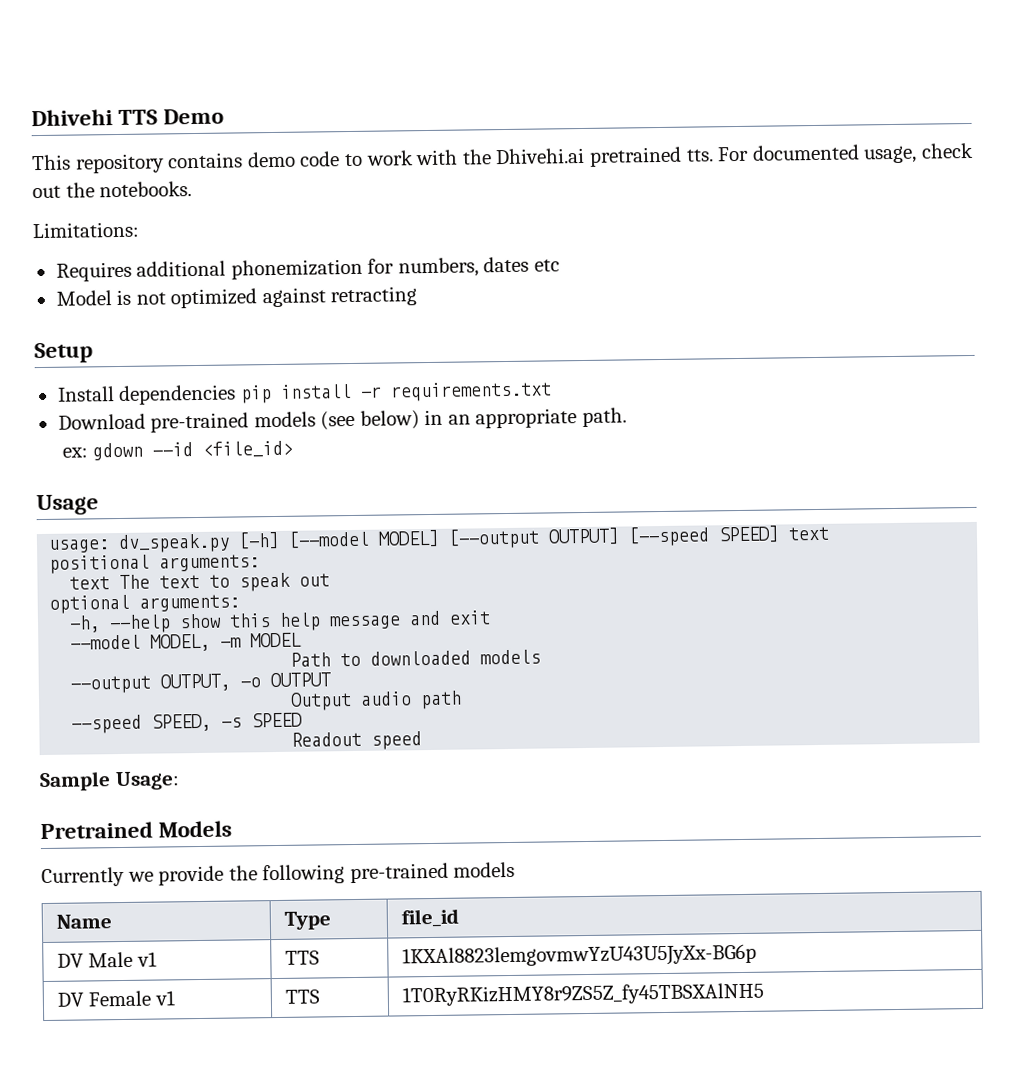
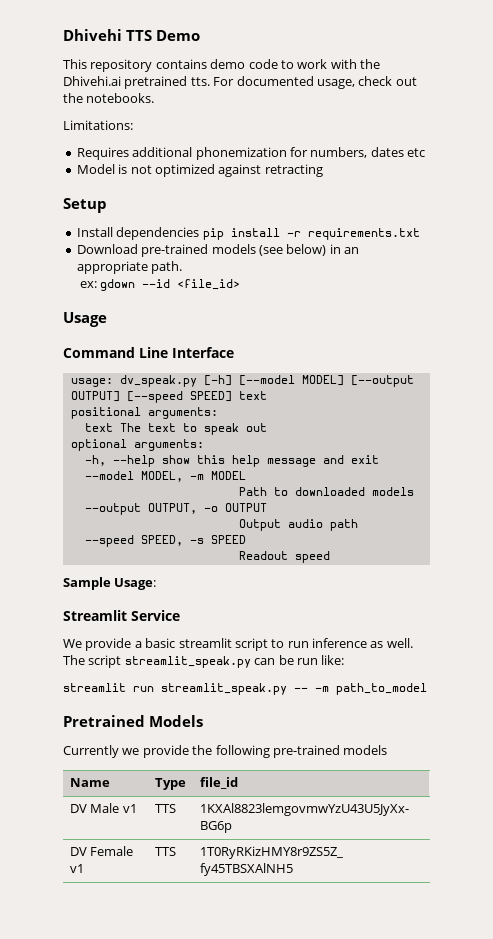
(99, 505) none -> [63,347,234,358] // Command Line Interface
(180, 781) none -> [63,610,180,621] [63,638,413,651] [63,655,345,668] [63,683,427,695] // Streamlit Service // We provide a basic streamlit script to run inference as well. The script streamlit_speak.py can be run like: // streamlit run streamlit_speak.py -- -m path_to_model

